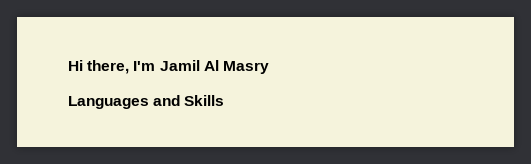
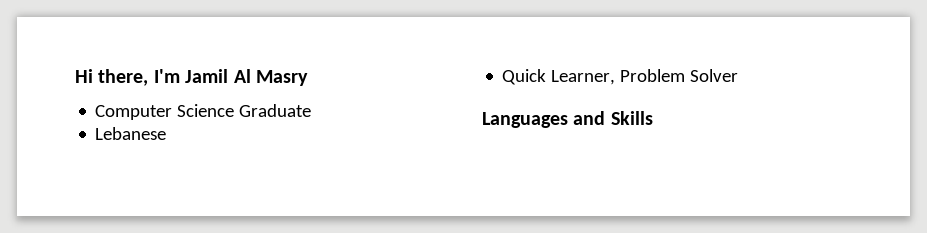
(269, 67) none -> [95,104,312,120] [95,127,167,140] [502,69,739,85] // Computer Science Graduate // Lebanese // Quick Learner, Problem Solver

